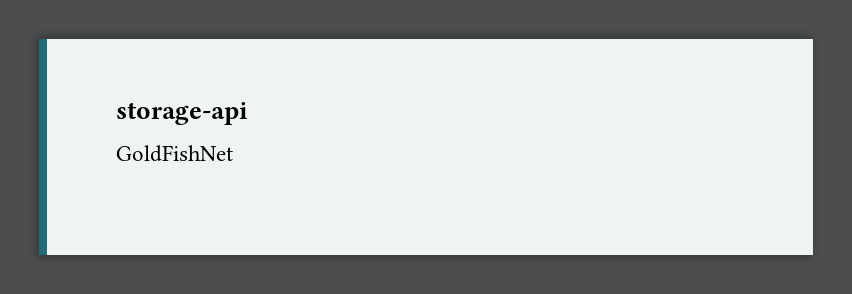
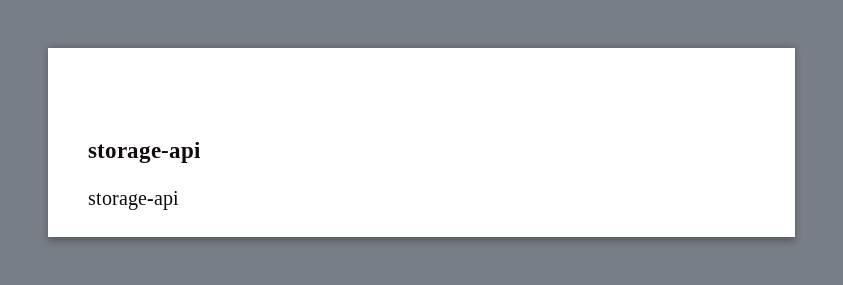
[116,145,233,162] GoldFishNet -> [88,191,179,210] storage-api

